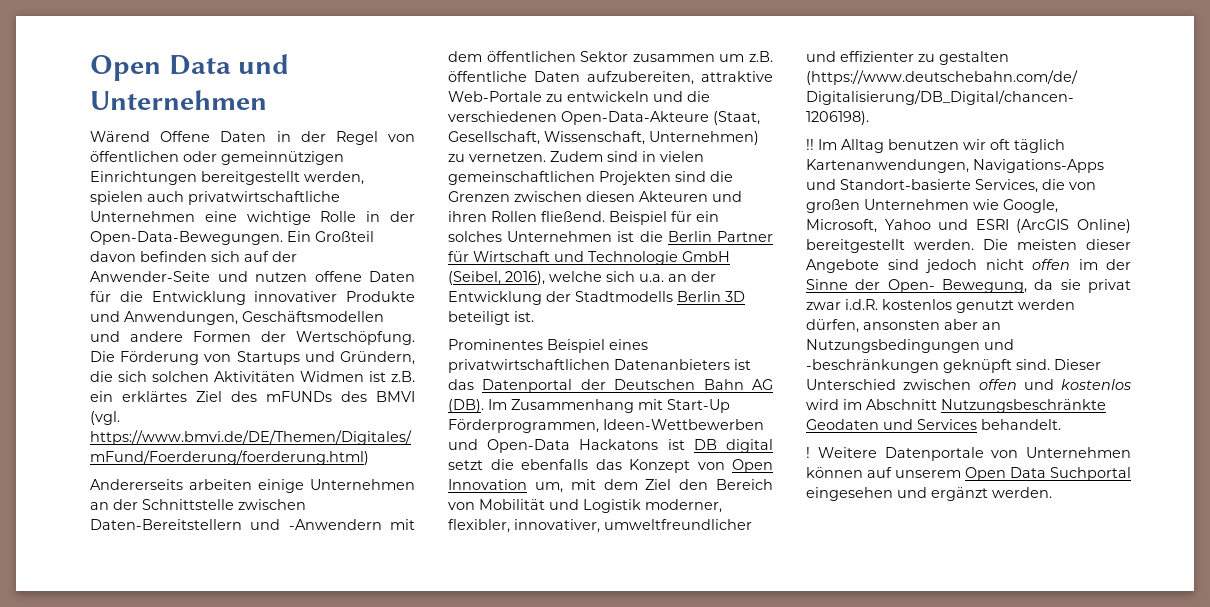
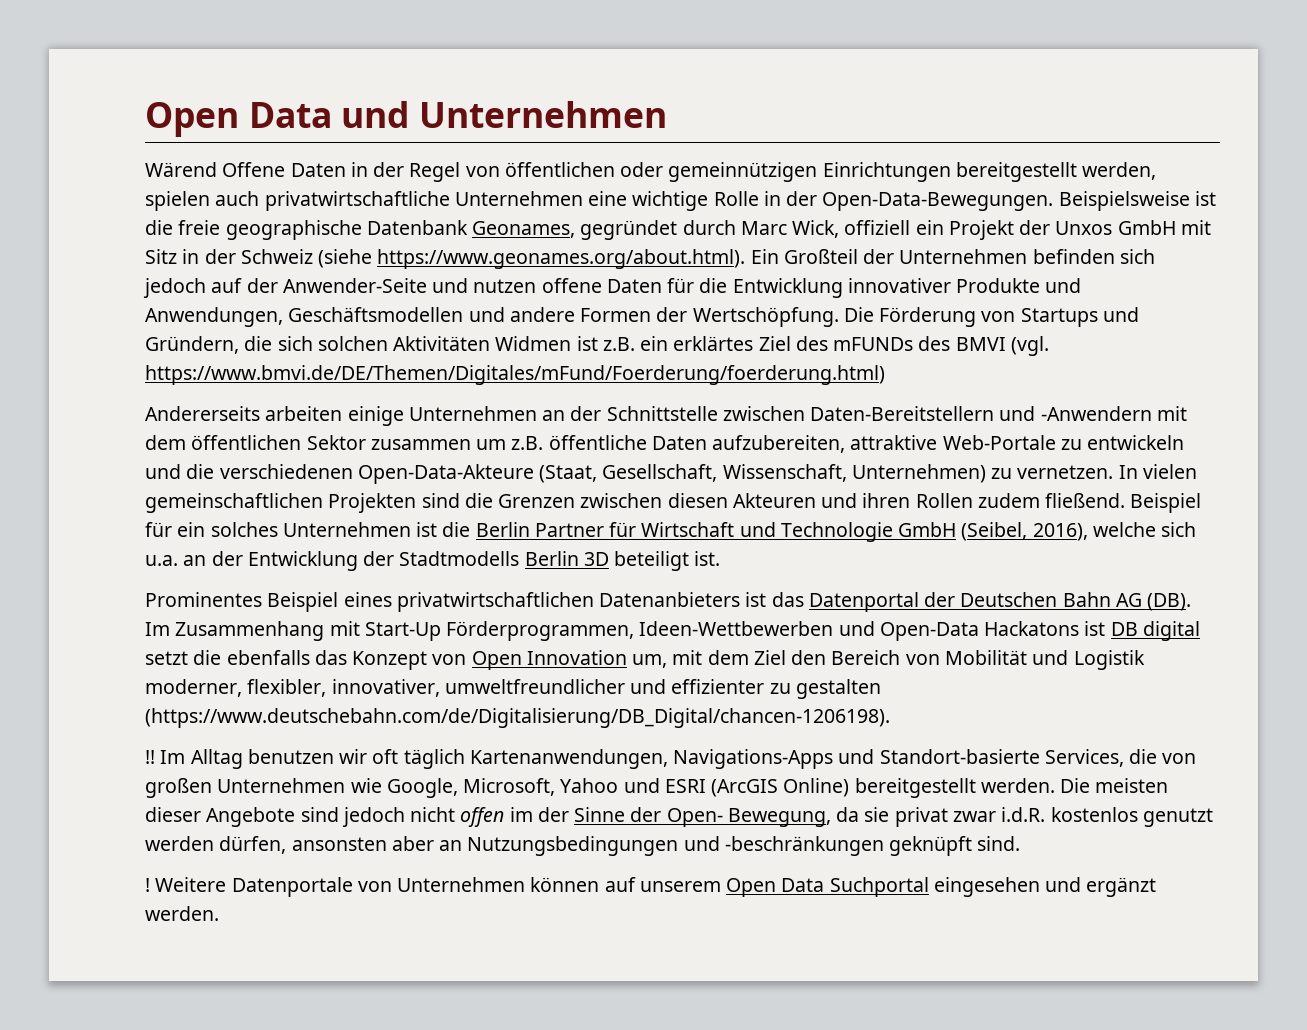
[287,231,374,242] [90,251,136,262] Ein Großteil davon -> [1058,191,1216,211] [145,220,1211,240] [145,249,1028,269] Beispielsweise ist die freie geographische Datenbank Geonames, gegründet durch Marc Wick, offiziell ein Projekt der Unxos GmbH mit Sitz in der Schweiz (siehe https://www.geonames.org/about.html). Ein Großteil der Unternehmen
(240, 256) none -> [143,278,206,298] jedoch
[550,151,656,162] Zudem sind in -> [1118,465,1138,479] In
(537, 216) none -> [977,493,1040,508] zudem
[1054,359,1101,370] [806,379,1131,390] [806,399,1106,413] [806,419,1061,430] Dieser Unterschied zwischen offen und kostenlos wird im Abschnitt Nutzungsbeschränkte Geodaten und Services behandelt. -> (1021, 843) none

